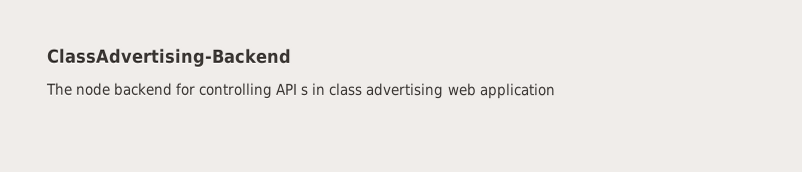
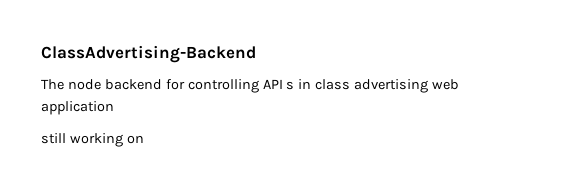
(556, 91) none -> [41,133,144,147] // still working on

